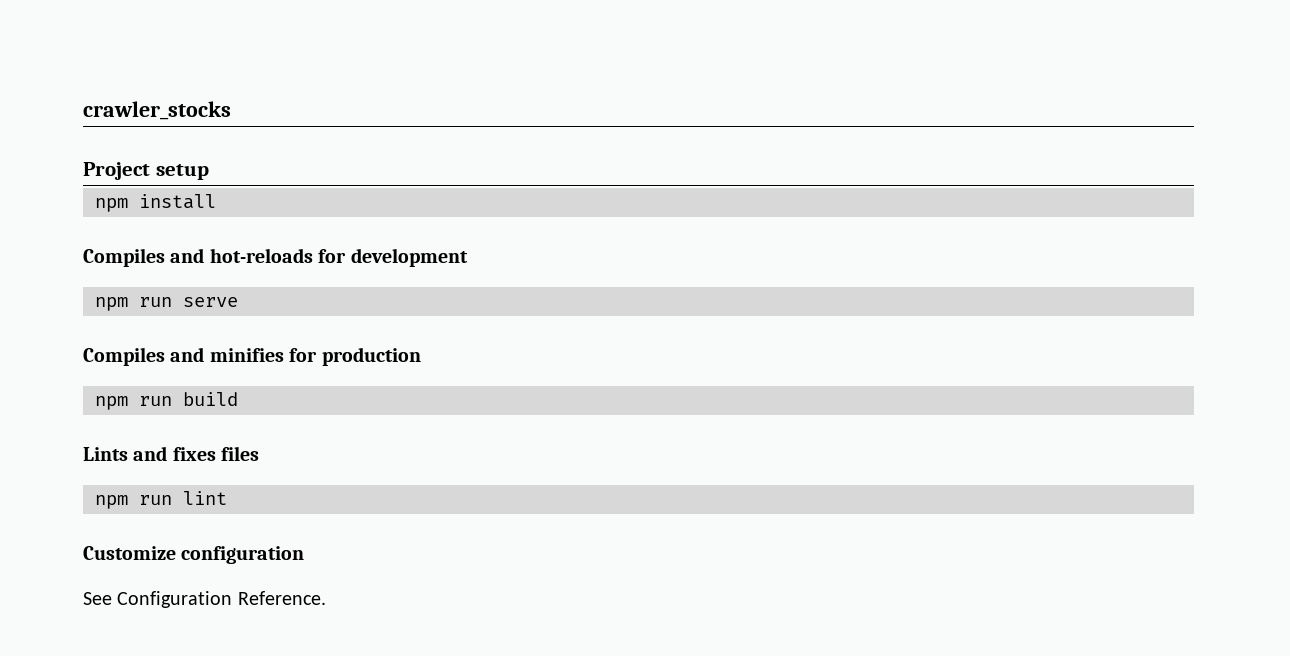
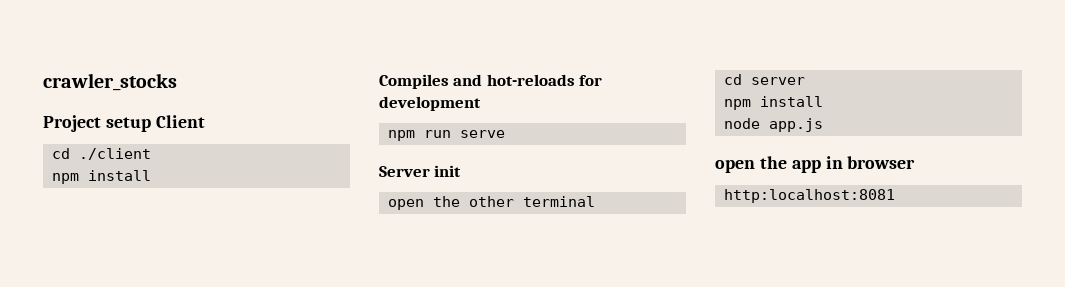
(209, 172) none -> [155,115,205,128] [52,148,151,160] Client // cd ./client
[83,347,421,366] [95,392,238,410] [83,446,260,461] [95,491,227,509] [83,546,305,564] [83,591,326,608] Compiles and minifies for production // npm run build // Lints and fixes files // npm run lint // Customize configuration // See Configuration Reference. -> [379,165,462,177] [388,196,595,210] [724,74,805,85] [724,96,823,110] [724,118,823,132] [715,156,916,173] [724,189,895,203] Server init // open the other terminal // cd server // npm install // node app.js // open the app in browser // http:localhost:8081

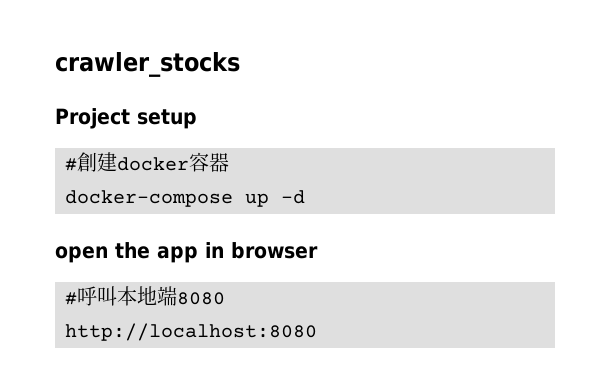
[155,115,205,128] [52,148,151,160] [52,170,151,184] [379,74,603,89] [379,96,481,111] [388,130,505,141] [379,165,462,177] [388,196,595,210] [724,74,805,85] [724,96,823,110] [724,118,823,132] Client // cd ./client // npm install // Compiles and hot-reloads for development // npm run serve // Server init // open the other terminal // cd server // npm install // node app.js -> [64,152,229,172] [64,190,305,207] // #創建docker容器 // docker-compose up -d
[724,189,895,203] http:localhost:8081 -> [64,286,225,306] [64,323,317,341] #呼叫本地端8080 // http://localhost:8080

